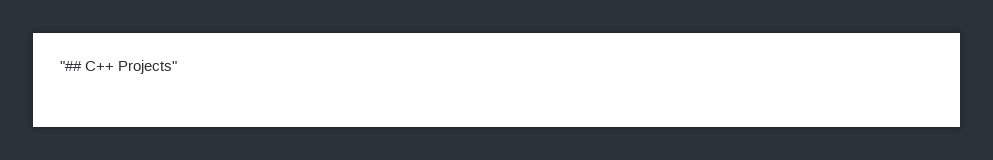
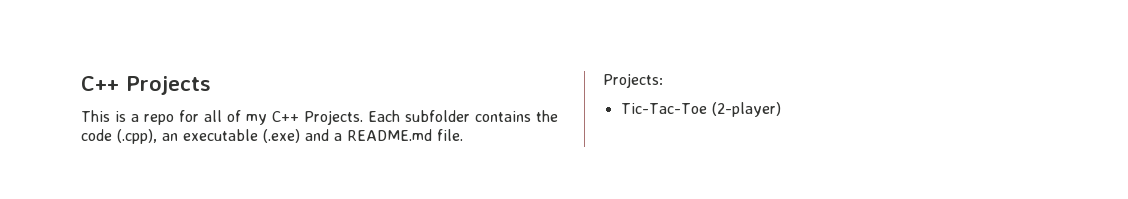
[60,60,178,74] "## C++ Projects" -> [81,76,211,95] [81,110,558,125] [81,129,463,144] [603,73,663,88] [620,102,781,117] C++ Projects // This is a repo for all of my C++ Projects. Each subfolder contains the code (.cpp), an executable (.exe) and a README.md file. // Projects: // Tic-Tac-Toe (2-player)

